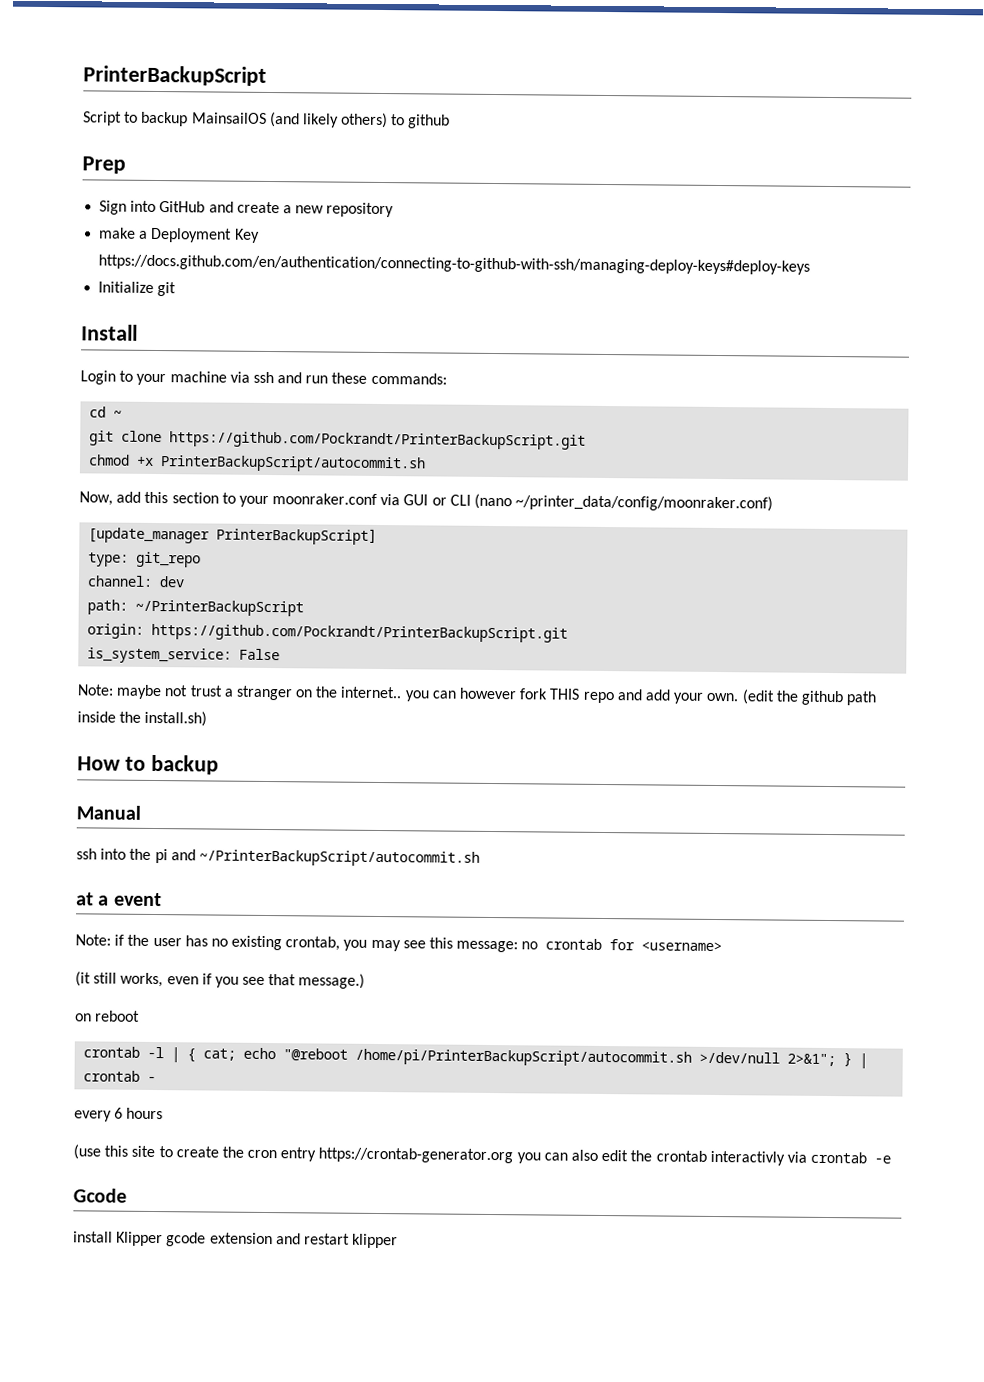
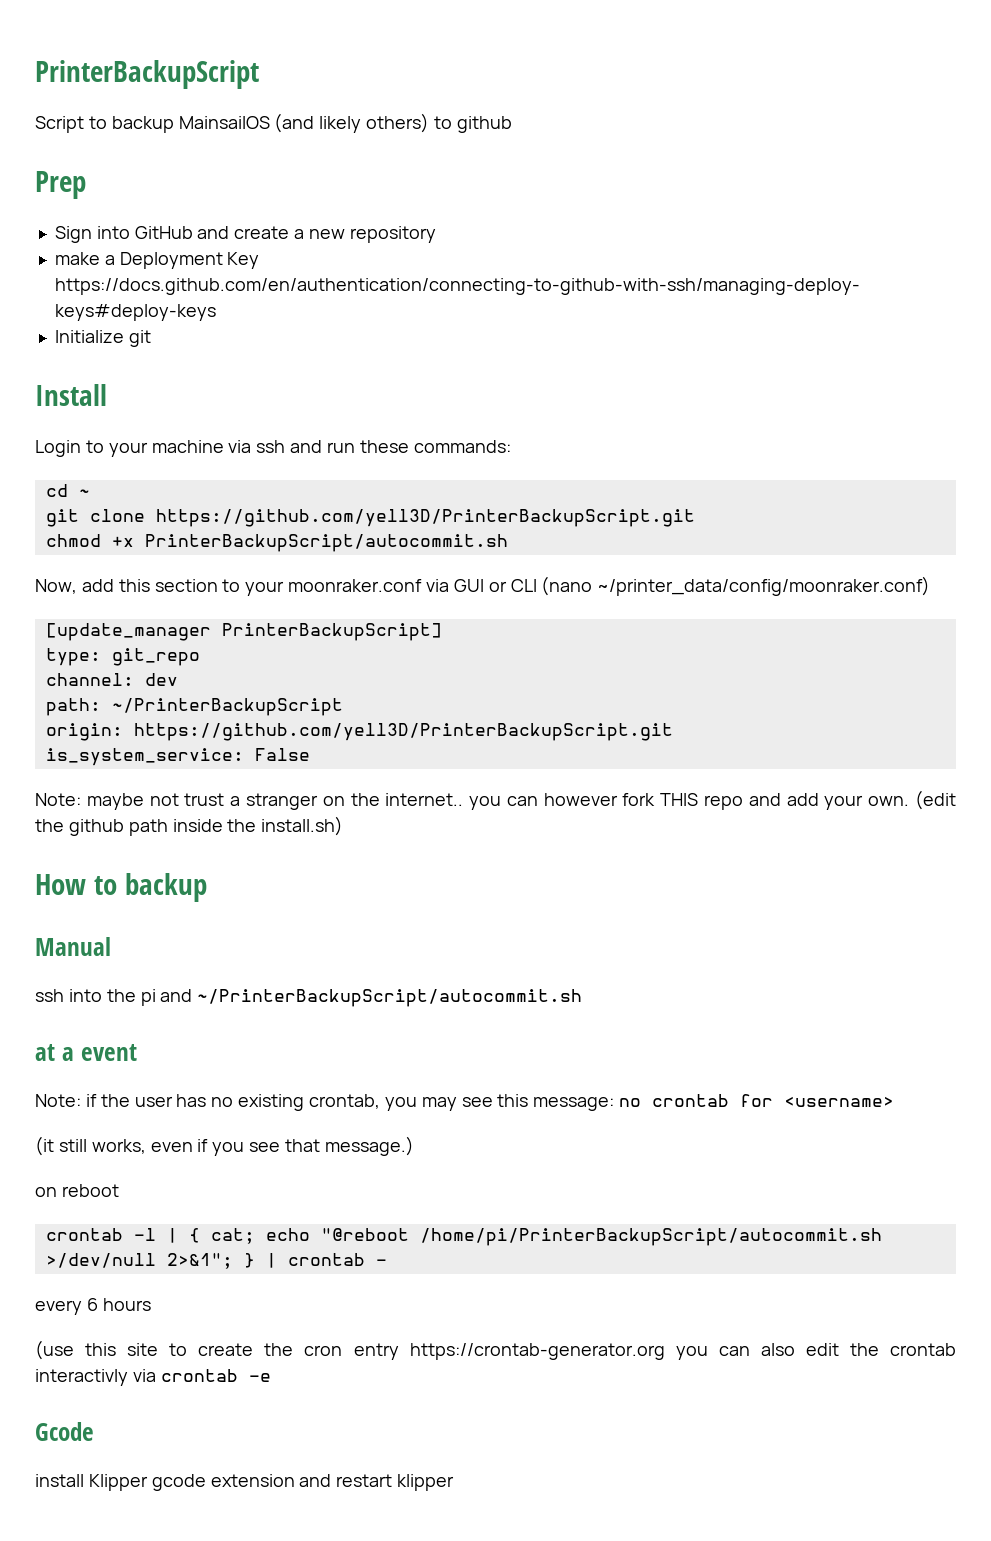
[169,431,587,450] https://github.com/Pockrandt/PrinterBackupScript.git -> [155,509,695,527] https://github.com/yell3D/PrinterBackupScript.git
[151,623,569,643] https://github.com/Pockrandt/PrinterBackupScript.git -> [133,723,673,741] https://github.com/yell3D/PrinterBackupScript.git

